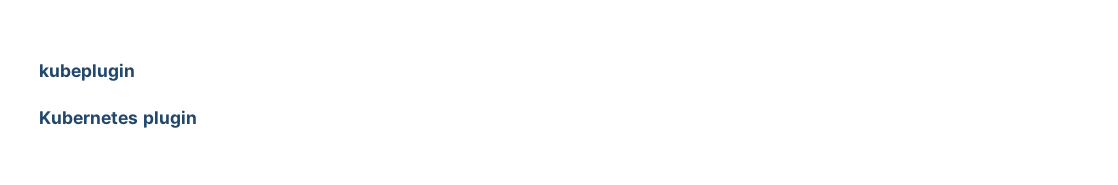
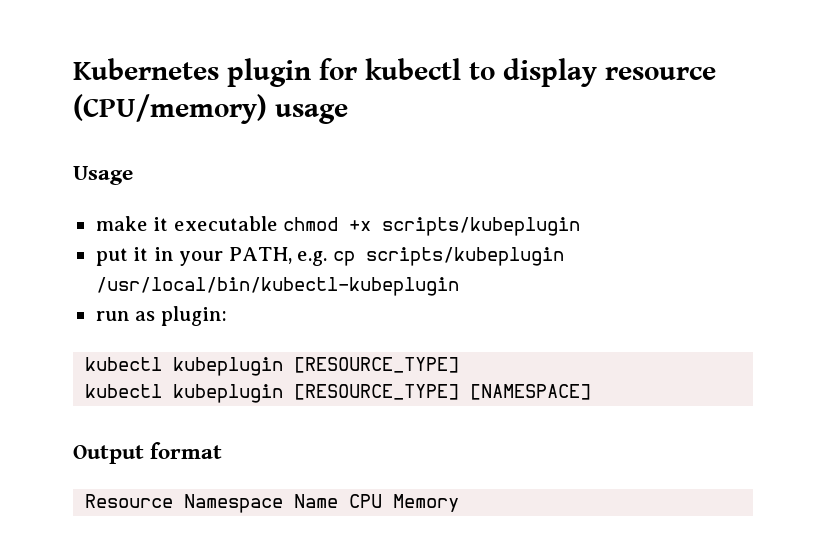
[39,63,135,81] kubeplugin // -> (73, 69) none
(197, 119) none -> [319,58,716,87] [73,94,348,124] [73,166,133,185] [95,216,581,236] [95,247,564,266] [95,277,459,296] [95,306,227,326] [85,357,460,376] [85,384,592,403] [73,442,223,464] [85,494,460,513] for kubectl to display resource (CPU/memory) usage // Usage // make it executable chmod +x scripts/kubeplugin // put it in your PATH, e.g. cp scripts/kubeplugin /usr/local/bin/kubectl-kubeplugin // run as plugin: // kubectl kubeplugin [RESOURCE_TYPE] // kubectl kubeplugin [RESOURCE_TYPE] [NAMESPACE] // Output format // Resource Namespace Name CPU Memory

